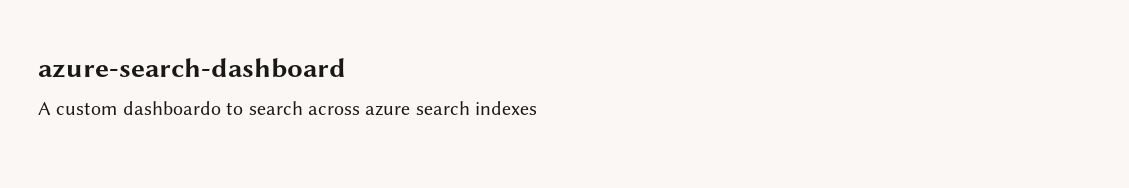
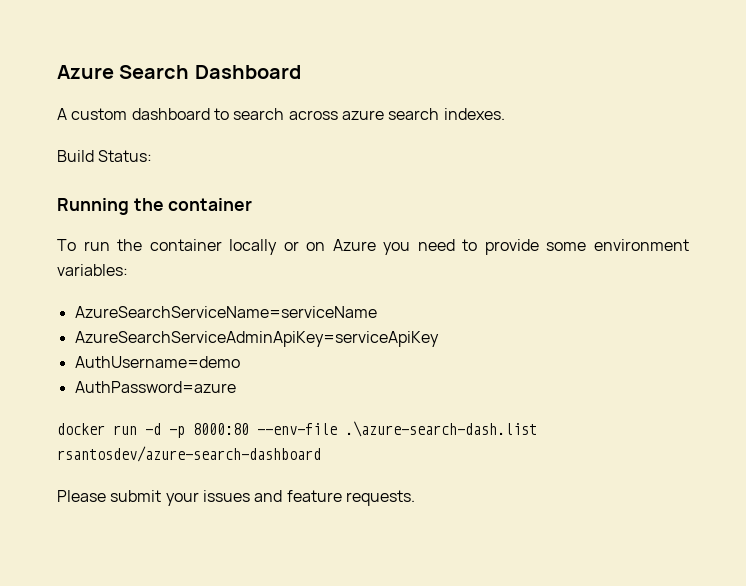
[38,58,346,78] azure-search-dashboard -> [57,65,301,79] Azure Search Dashboard
[122,101,221,115] dashboardo -> [131,108,210,120] dashboard
[475,101,538,115] indexes -> [443,108,505,120] [57,150,153,162] [57,198,253,215] [57,239,690,255] [57,264,128,276] [74,306,377,318] [74,331,439,347] [74,356,240,368] [74,381,236,393] [57,421,537,438] [57,446,321,462] [57,490,415,506] indexes. // Build Status: // Running the container // To run the container locally or on Azure you need to provide some environment variables: // AzureSearchServiceName=serviceName // AzureSearchServiceAdminApiKey=serviceApiKey // AuthUsername=demo // AuthPassword=azure // docker run -d -p 8000:80 --env-file .\azure-search-dash.list rsantosdev/azure-search-dashboard // Please submit your issues and feature requests.

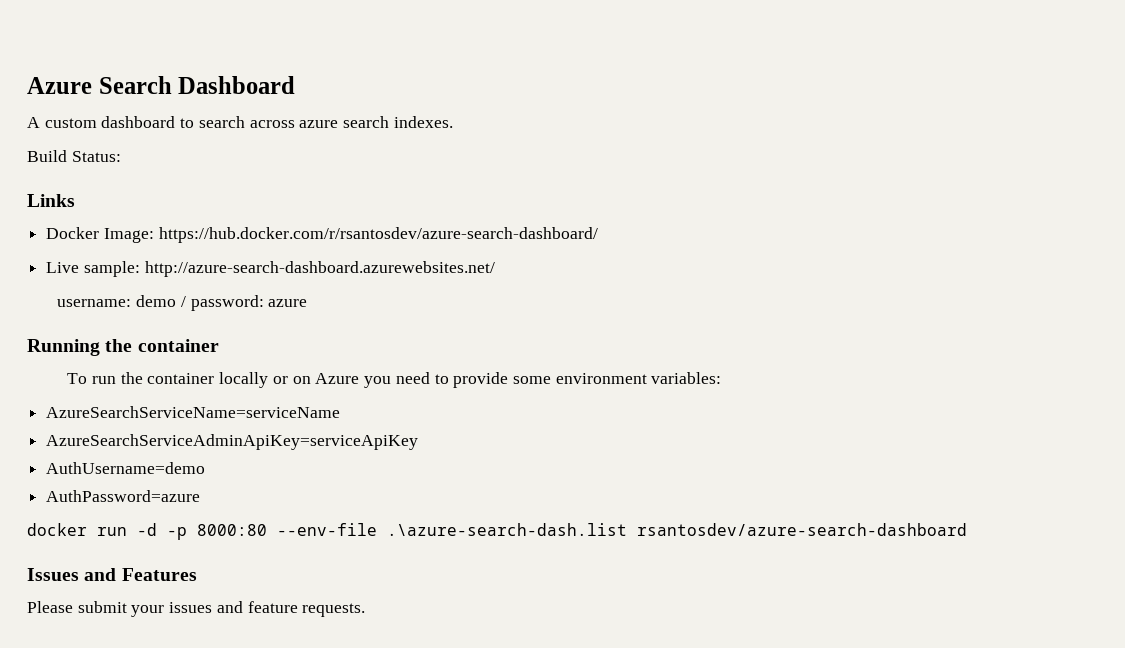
(153, 156) none -> [27,194,75,207] [46,227,598,243] [46,261,495,277] [57,295,308,311] // Links // Docker Image: https://hub.docker.com/r/rsantosdev/azure-search-dashboard/ // Live sample: http://azure-search-dashboard.azurewebsites.net/ // username: demo / password: azure
(321, 454) none -> [27,568,197,581] // Issues and Features

